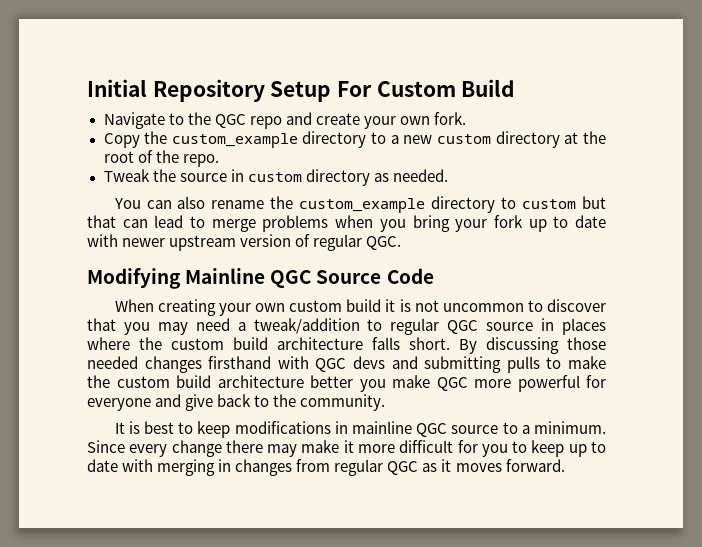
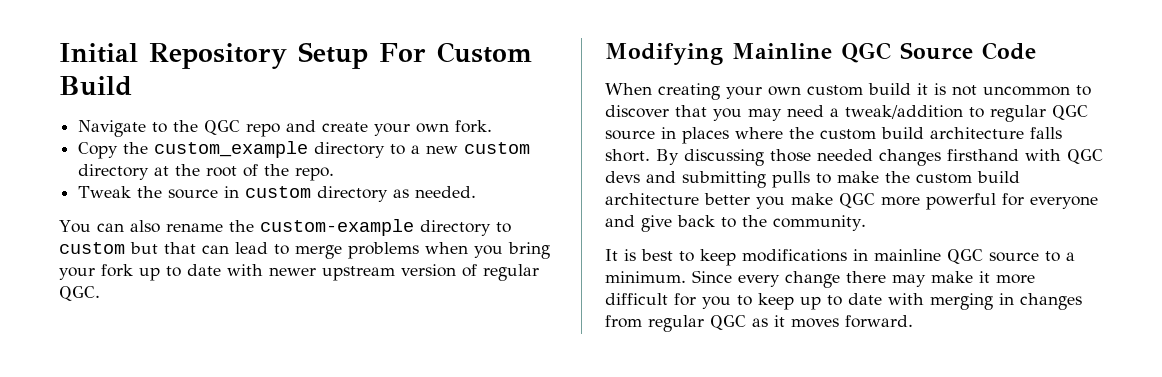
[299,198,426,213] custom_example -> [259,219,414,236] custom-example

